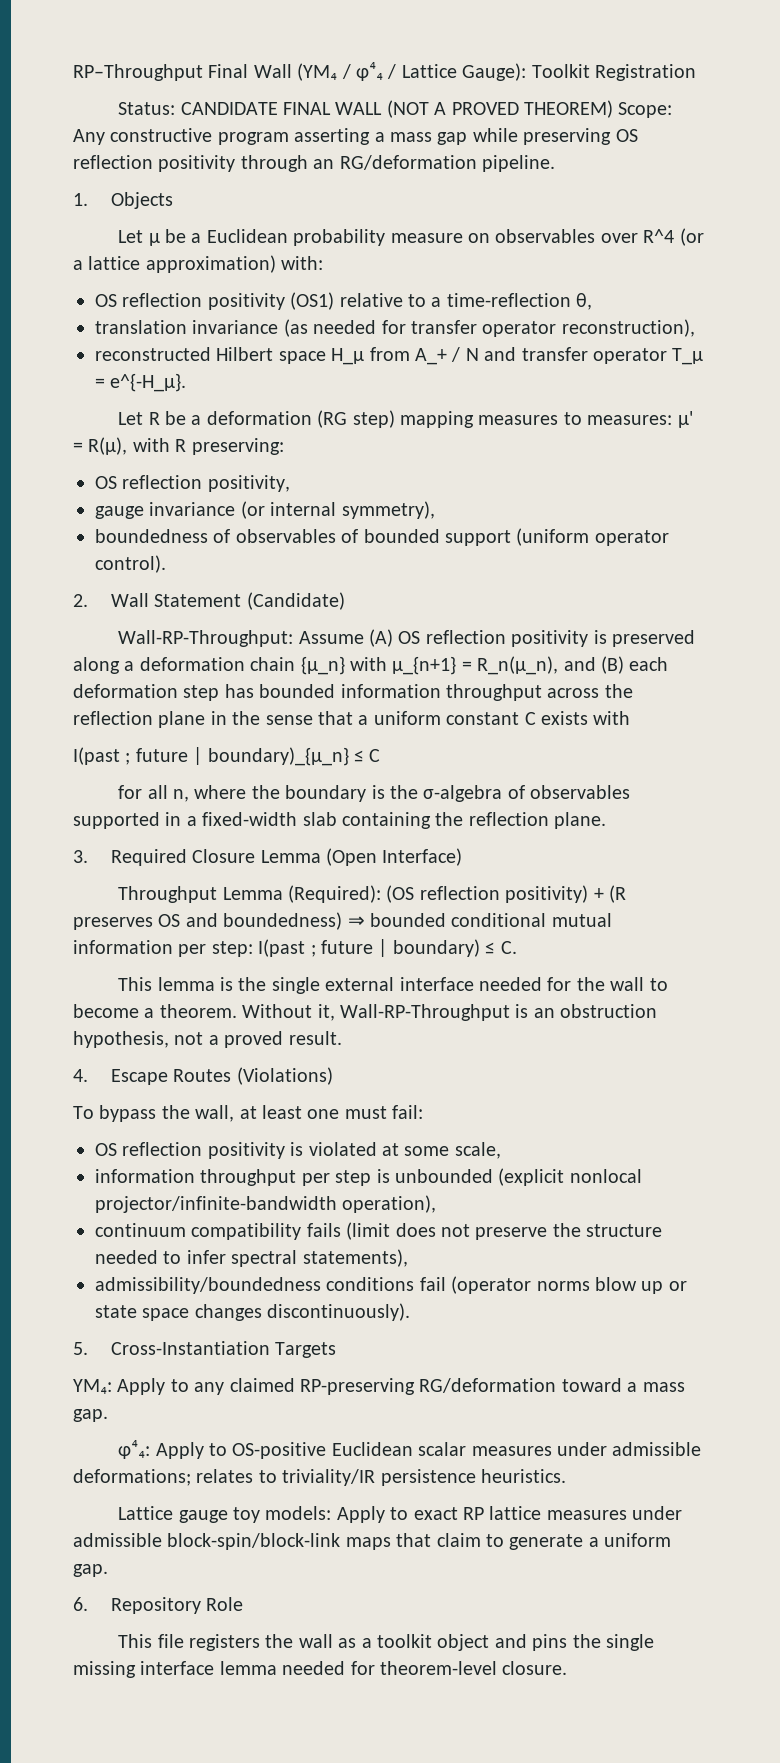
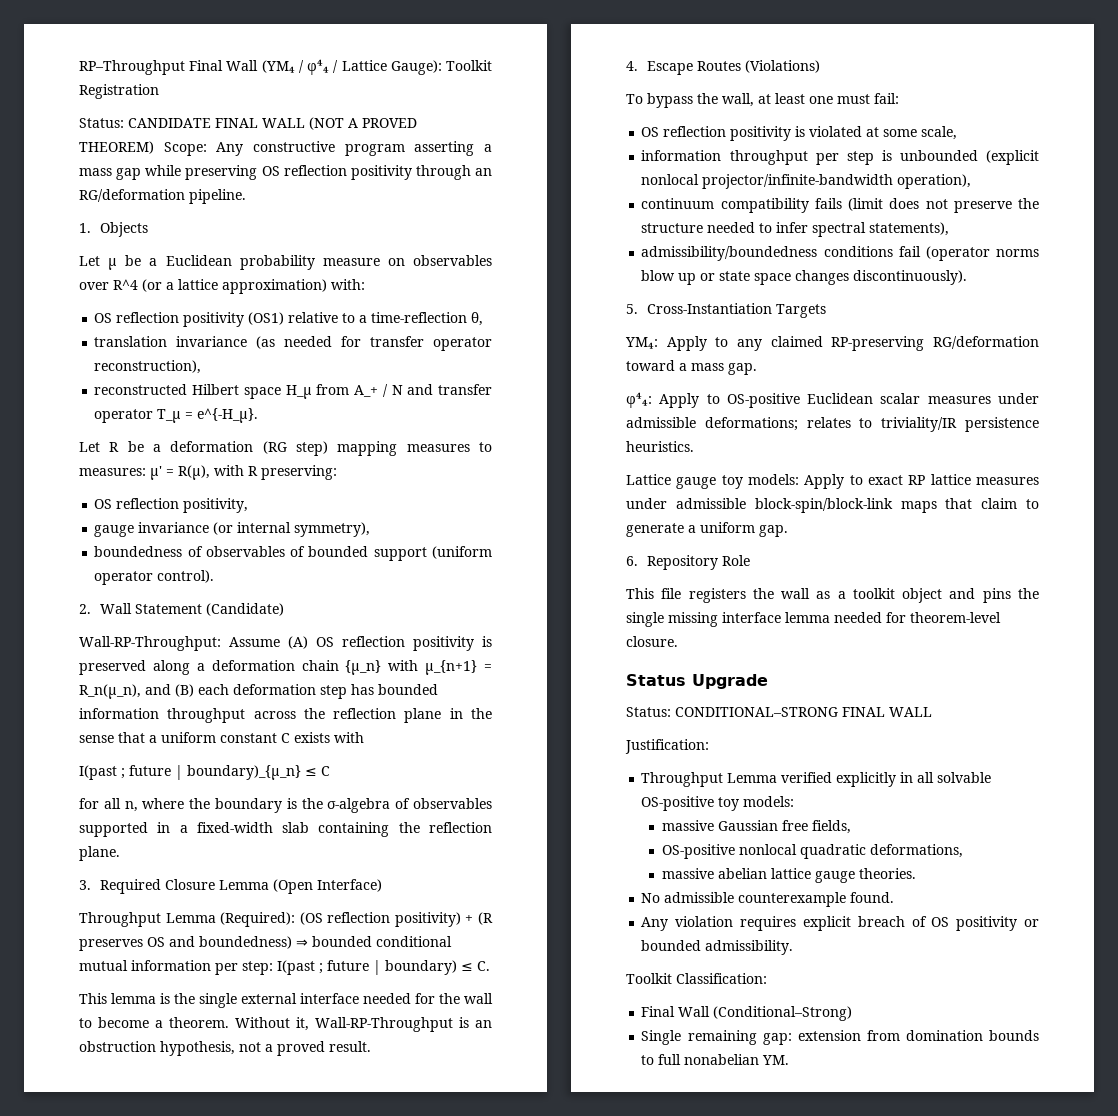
(568, 1668) none -> [626,674,768,689] [626,707,932,717] [625,739,709,754] [641,772,992,787] [641,796,795,811] [662,820,852,834] [662,844,964,859] [662,868,917,883] [641,892,895,907] [641,916,1039,931] [641,940,794,955] [626,973,767,984] [641,1006,853,1021] [641,1030,1039,1045] [641,1054,790,1065] // Status Upgrade // Status: CONDITIONAL–STRONG FINAL WALL // Justification: // Throughput Lemma verified explicitly in all solvable OS-positive toy models: // massive Gaussian free fields, // OS-positive nonlocal quadratic deformations, // massive abelian lattice gauge theories. // No admissible counterexample found. // Any violation requires explicit breach of OS positivity or bounded admissibility. // Toolkit Classification: // Final Wall (Conditional–Strong) // Single remaining gap: extension from domination bounds to full nonabelian YM.

